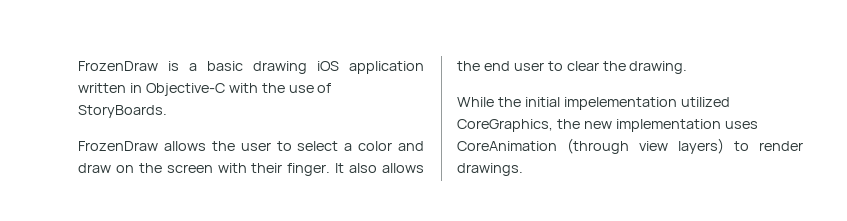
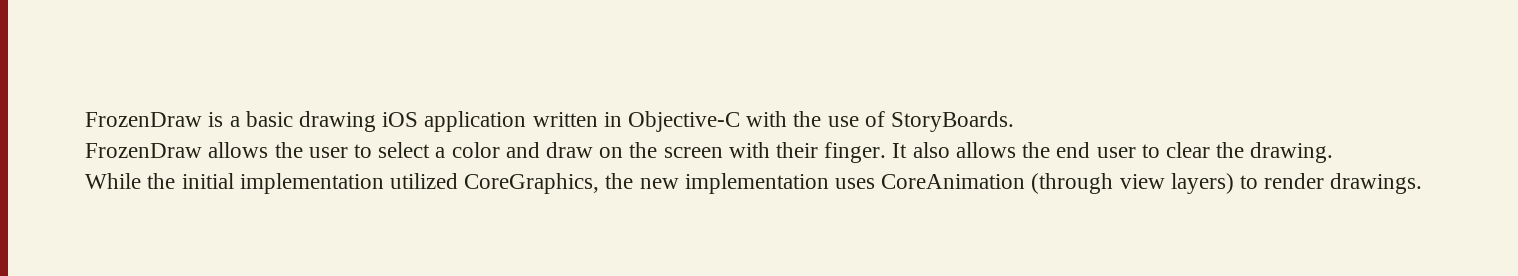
[563,97,677,110] impelementation -> [239,173,384,194] implementation

